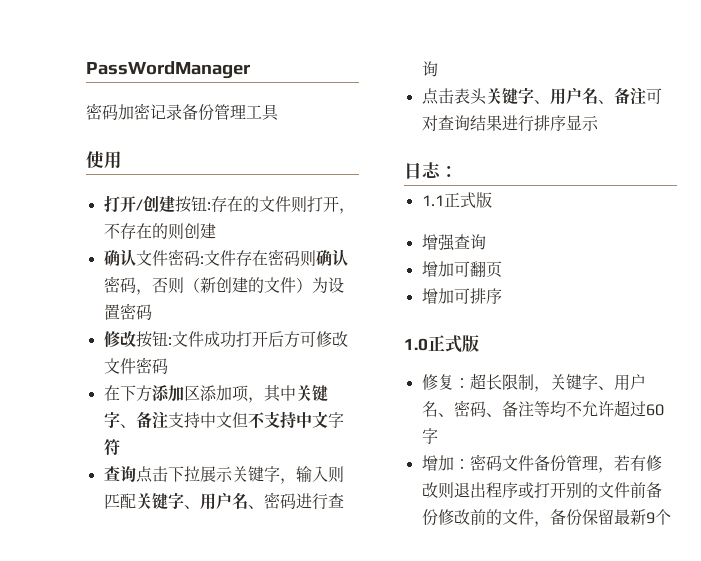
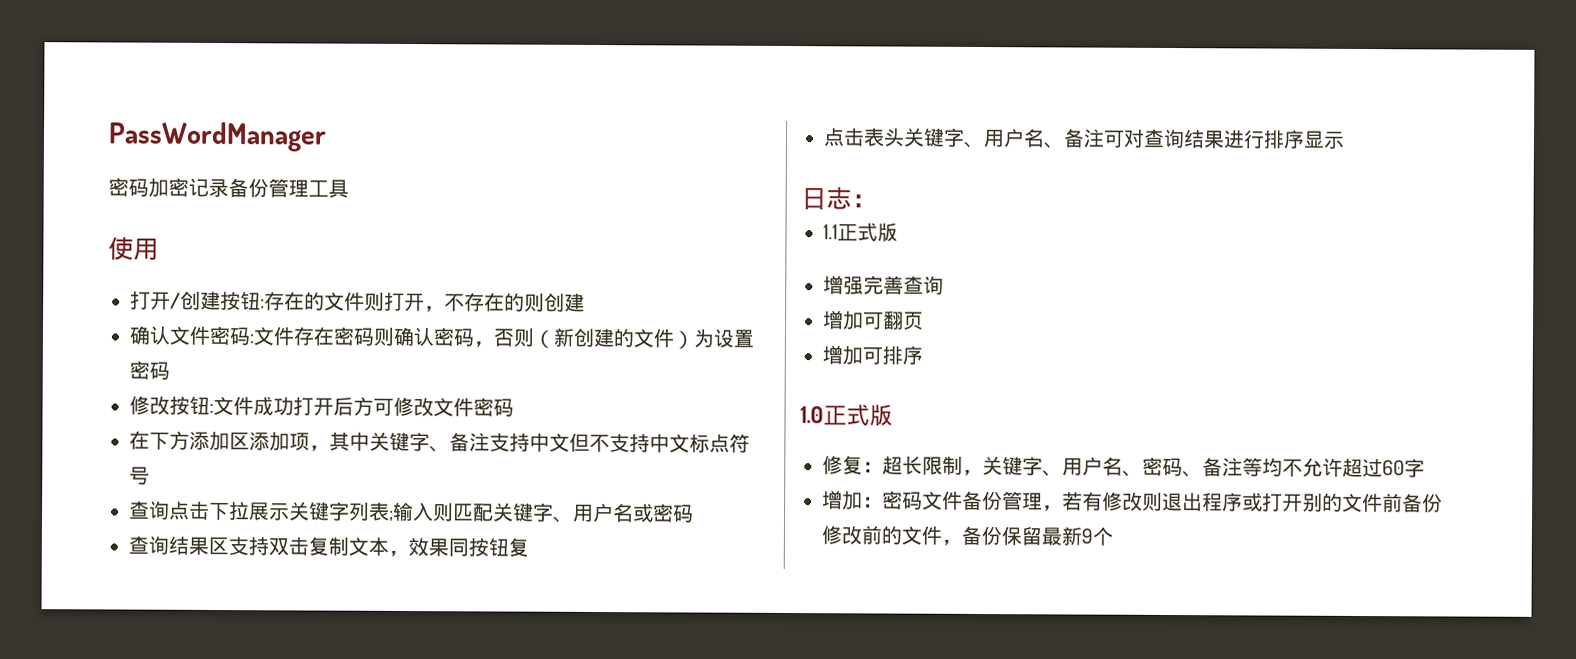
[327,412,344,428] 字 -> [689,433,730,453] 标点
(120, 447) none -> [129,466,150,485] 号
[279,478,296,484] ， -> [348,501,394,521] 列表;
[247,492,344,510] [421,61,438,77] 、密码进行查询 -> [632,503,694,523] [128,535,529,558] 或密码 // 查询结果区支持双击复制文本，效果同按钮复
(455, 242) none -> [863,275,904,295] 完善

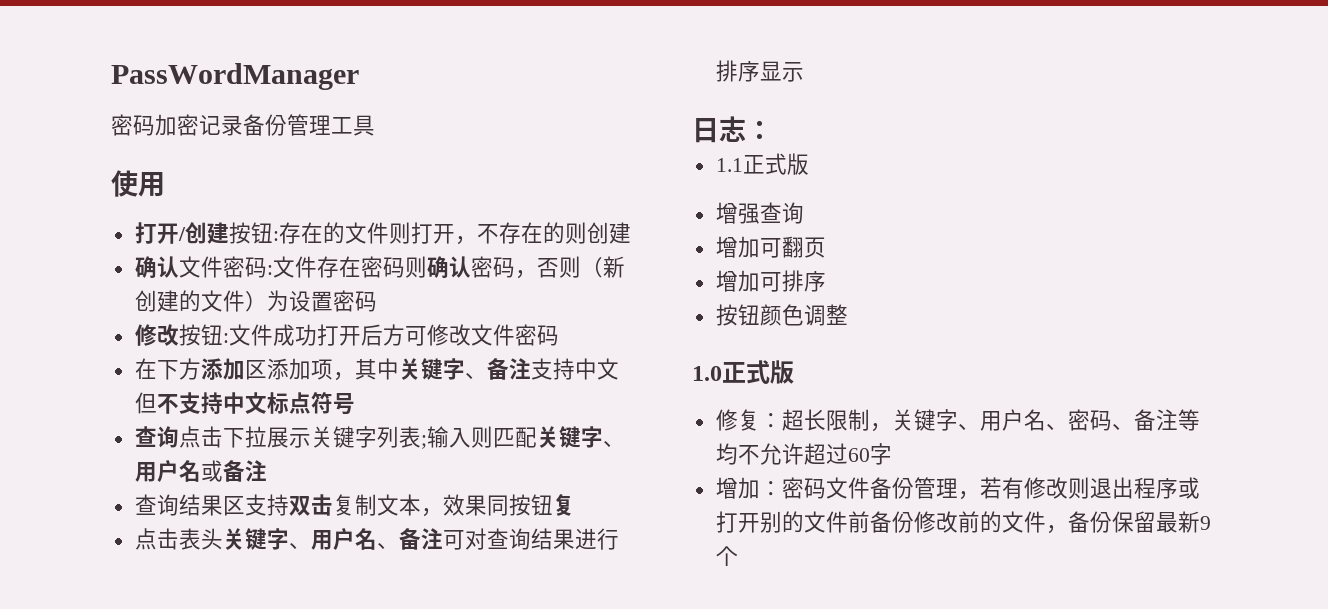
[652,503,694,523] 密码 -> [222,460,267,482] 备注
[863,275,904,295] 完善 -> (760, 213) none
(923, 355) none -> [715,304,848,326] // 按钮颜色调整

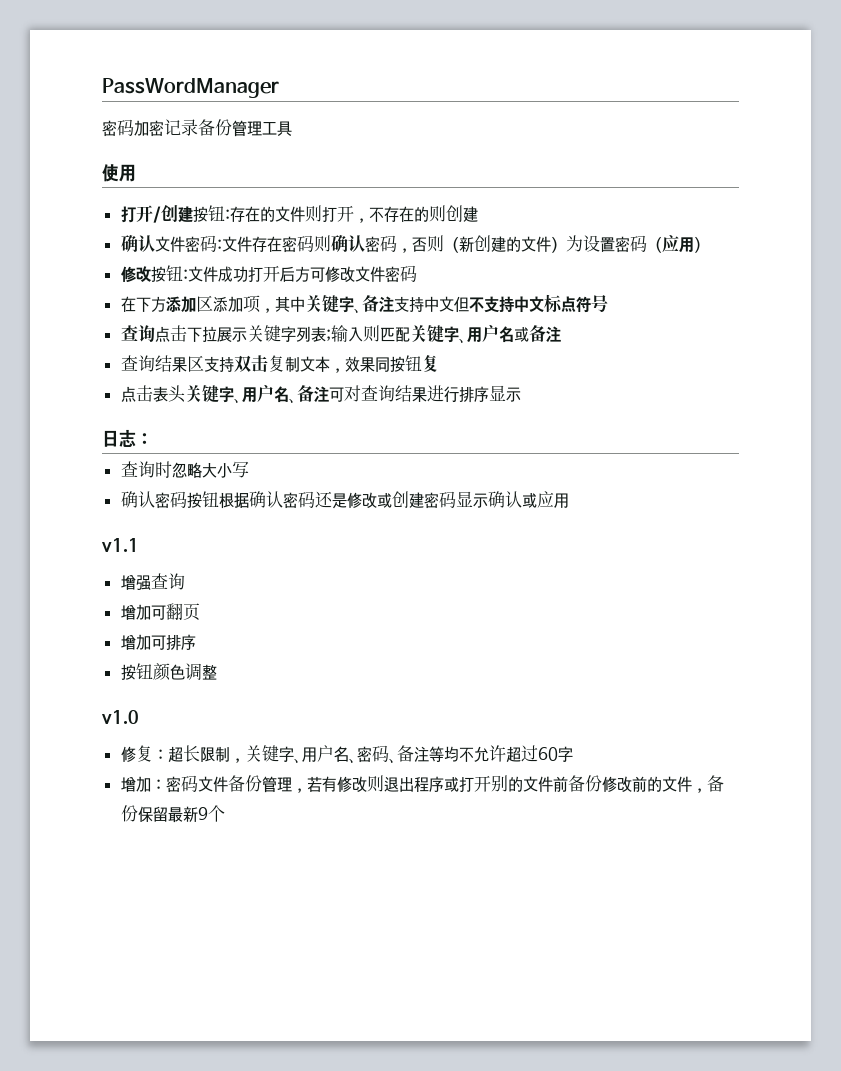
(377, 301) none -> [646,235,709,253] （应用）
[715,153,809,175] 1.1正式版 -> [120,461,249,478] [120,491,569,509] [101,538,139,552] 查询时忽略大小写 // 确认密码按钮根据确认密码还是修改或创建密码显示确认或应用 // v1.1
[692,360,794,384] 1.0正式版 -> [101,710,139,724] v1.0

